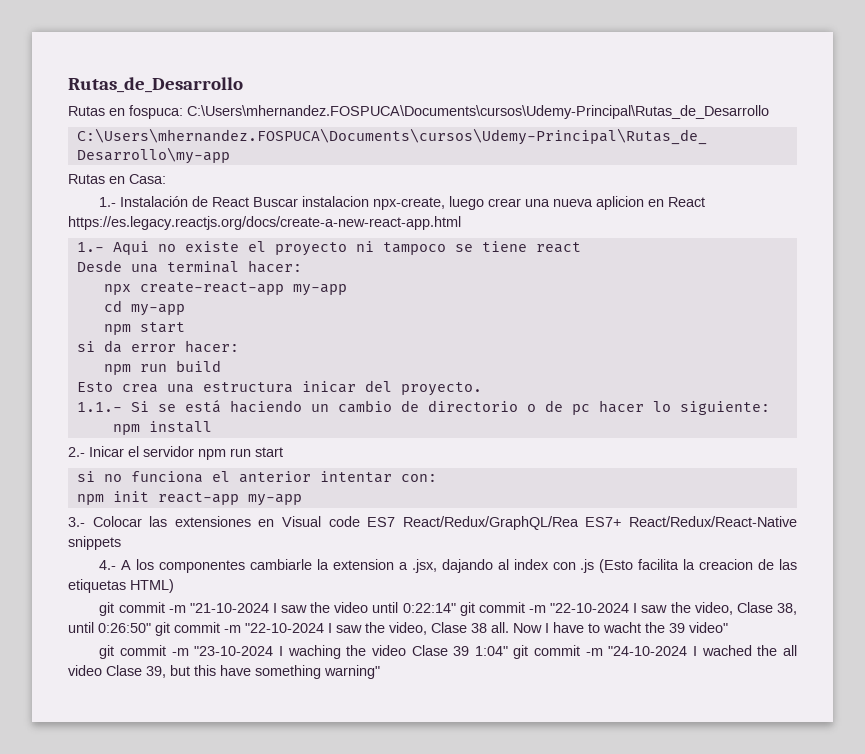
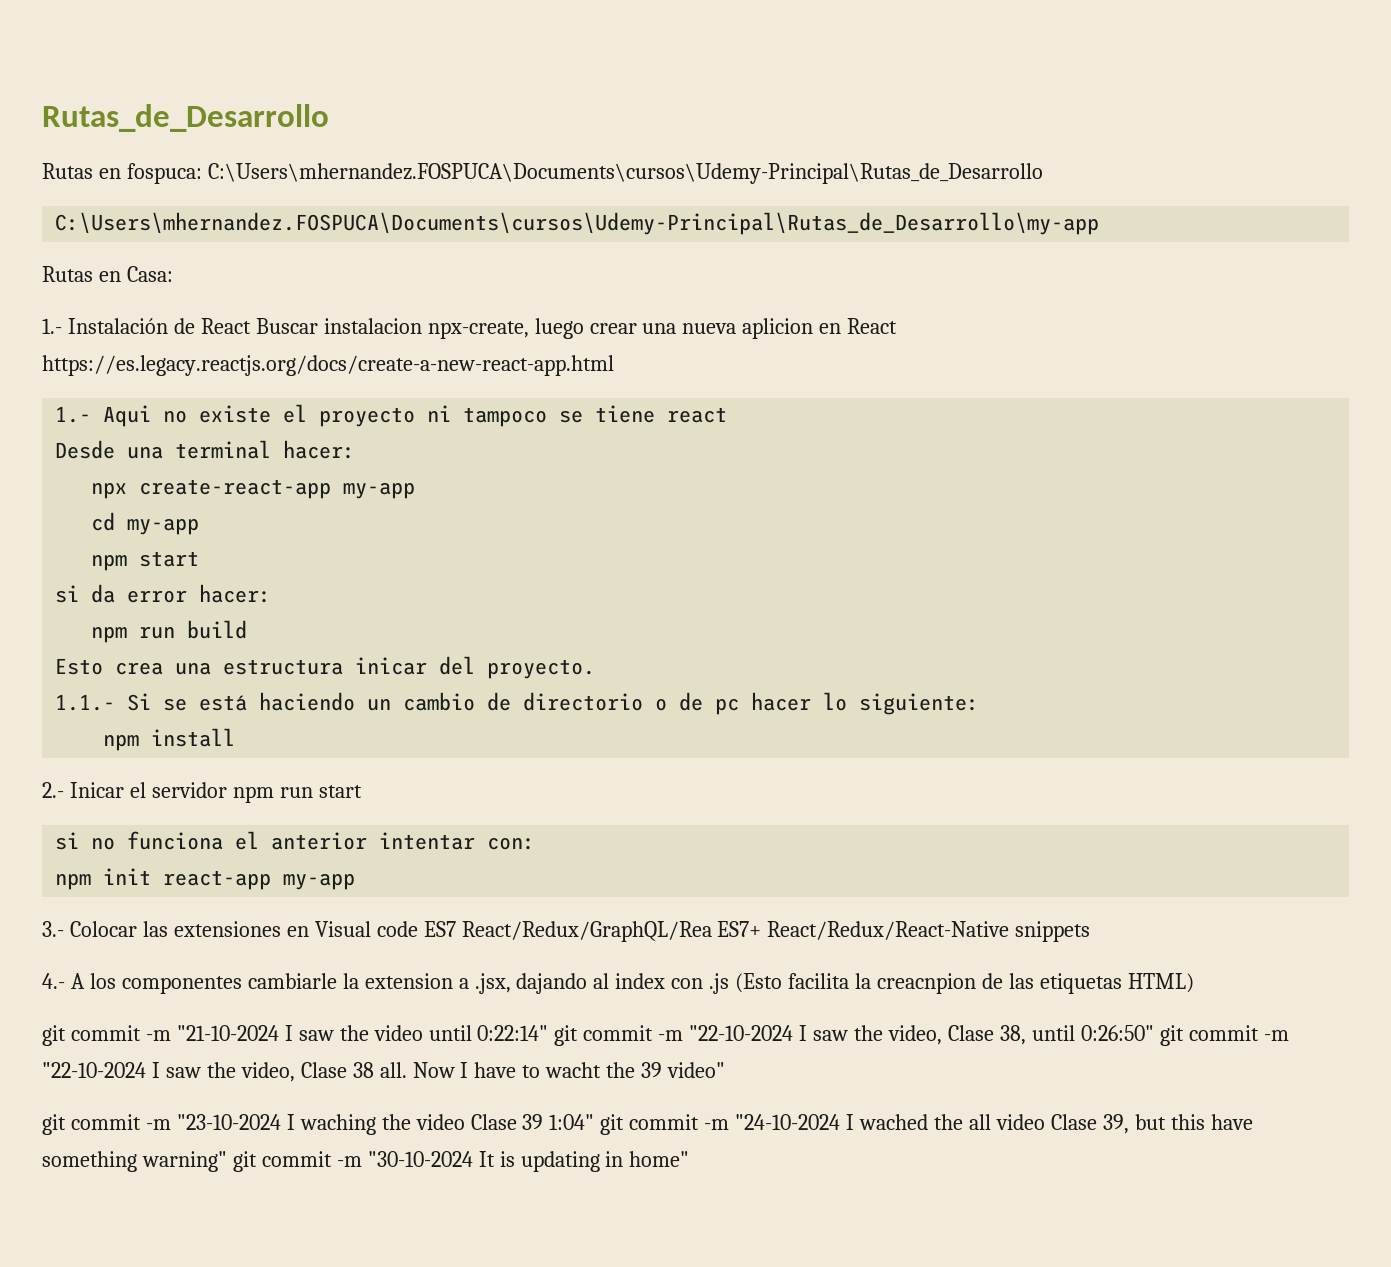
[699,559,754,570] creacion -> [876,973,976,994] creacnpion
(380, 672) none -> [232,1151,690,1172] git commit -m "30-10-2024 It is updating in home"

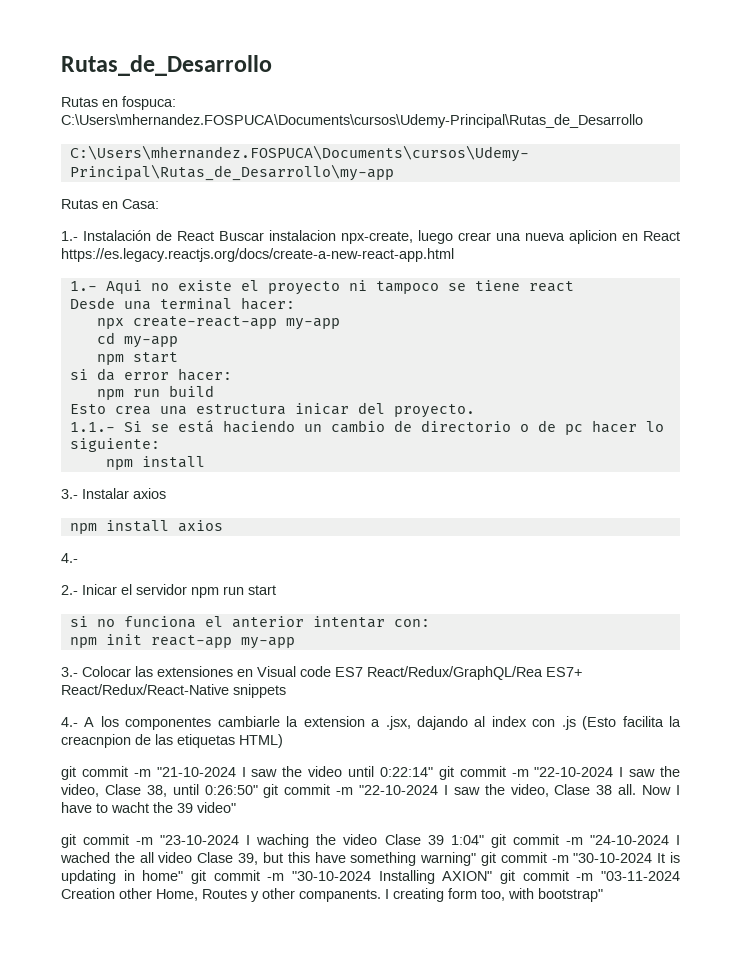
(236, 737) none -> [61,488,166,499] [69,520,223,534] [61,553,78,563] // 3.- Instalar axios // npm install axios // 4.-
(690, 1159) none -> [191,870,680,884] [61,888,603,902] git commit -m "30-10-2024 Installing AXION" git commit -m "03-11-2024 Creation other Home, Routes y other companents. I creating form too, with bootstrap"

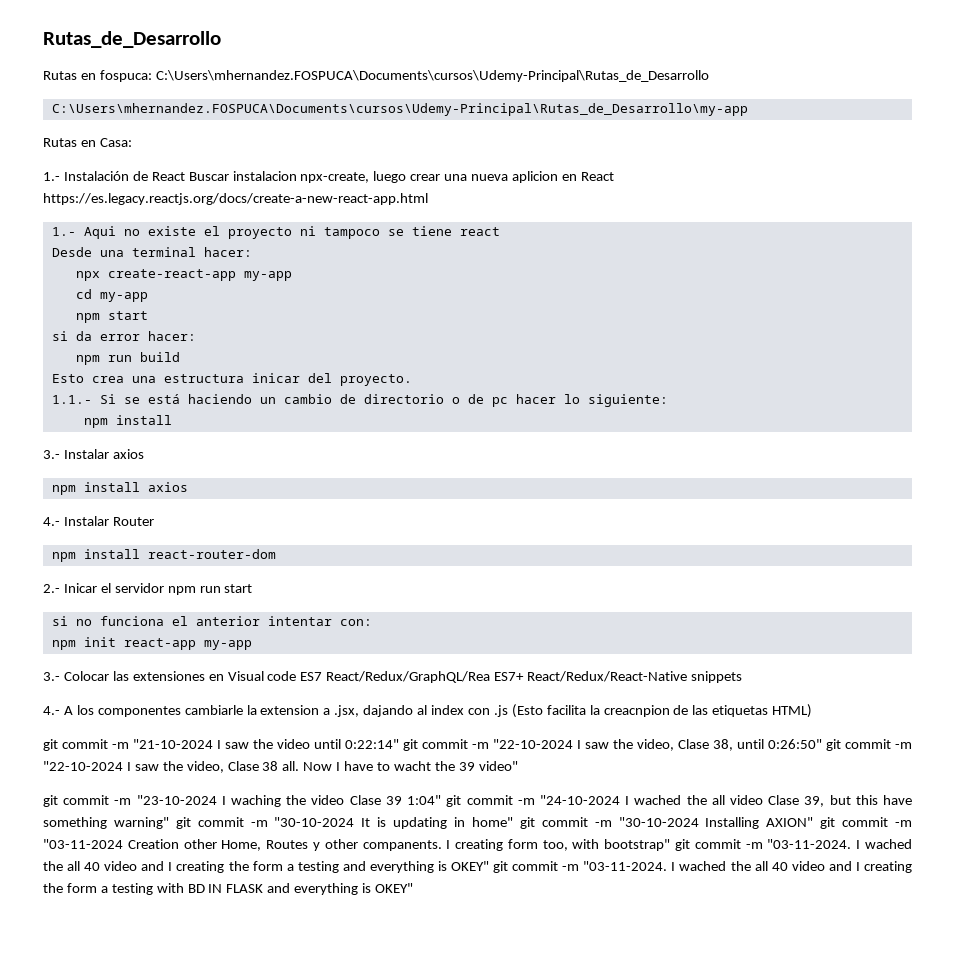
(78, 558) none -> [63,516,154,526] [51,549,276,562] Instalar Router // npm install react-router-dom
(603, 895) none -> [675,839,912,851] [43,861,912,873] [43,883,414,895] git commit -m "03-11-2024. I wached the all 40 video and I creating the form a testing and everything is OKEY" git commit -m "03-11-2024. I wached the all 40 video and I creating the form a testing with BD IN FLASK and everything is OKEY"

